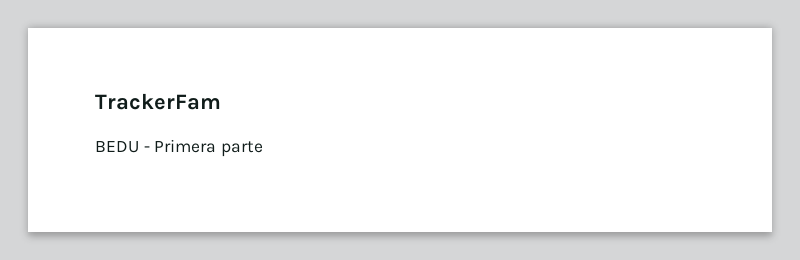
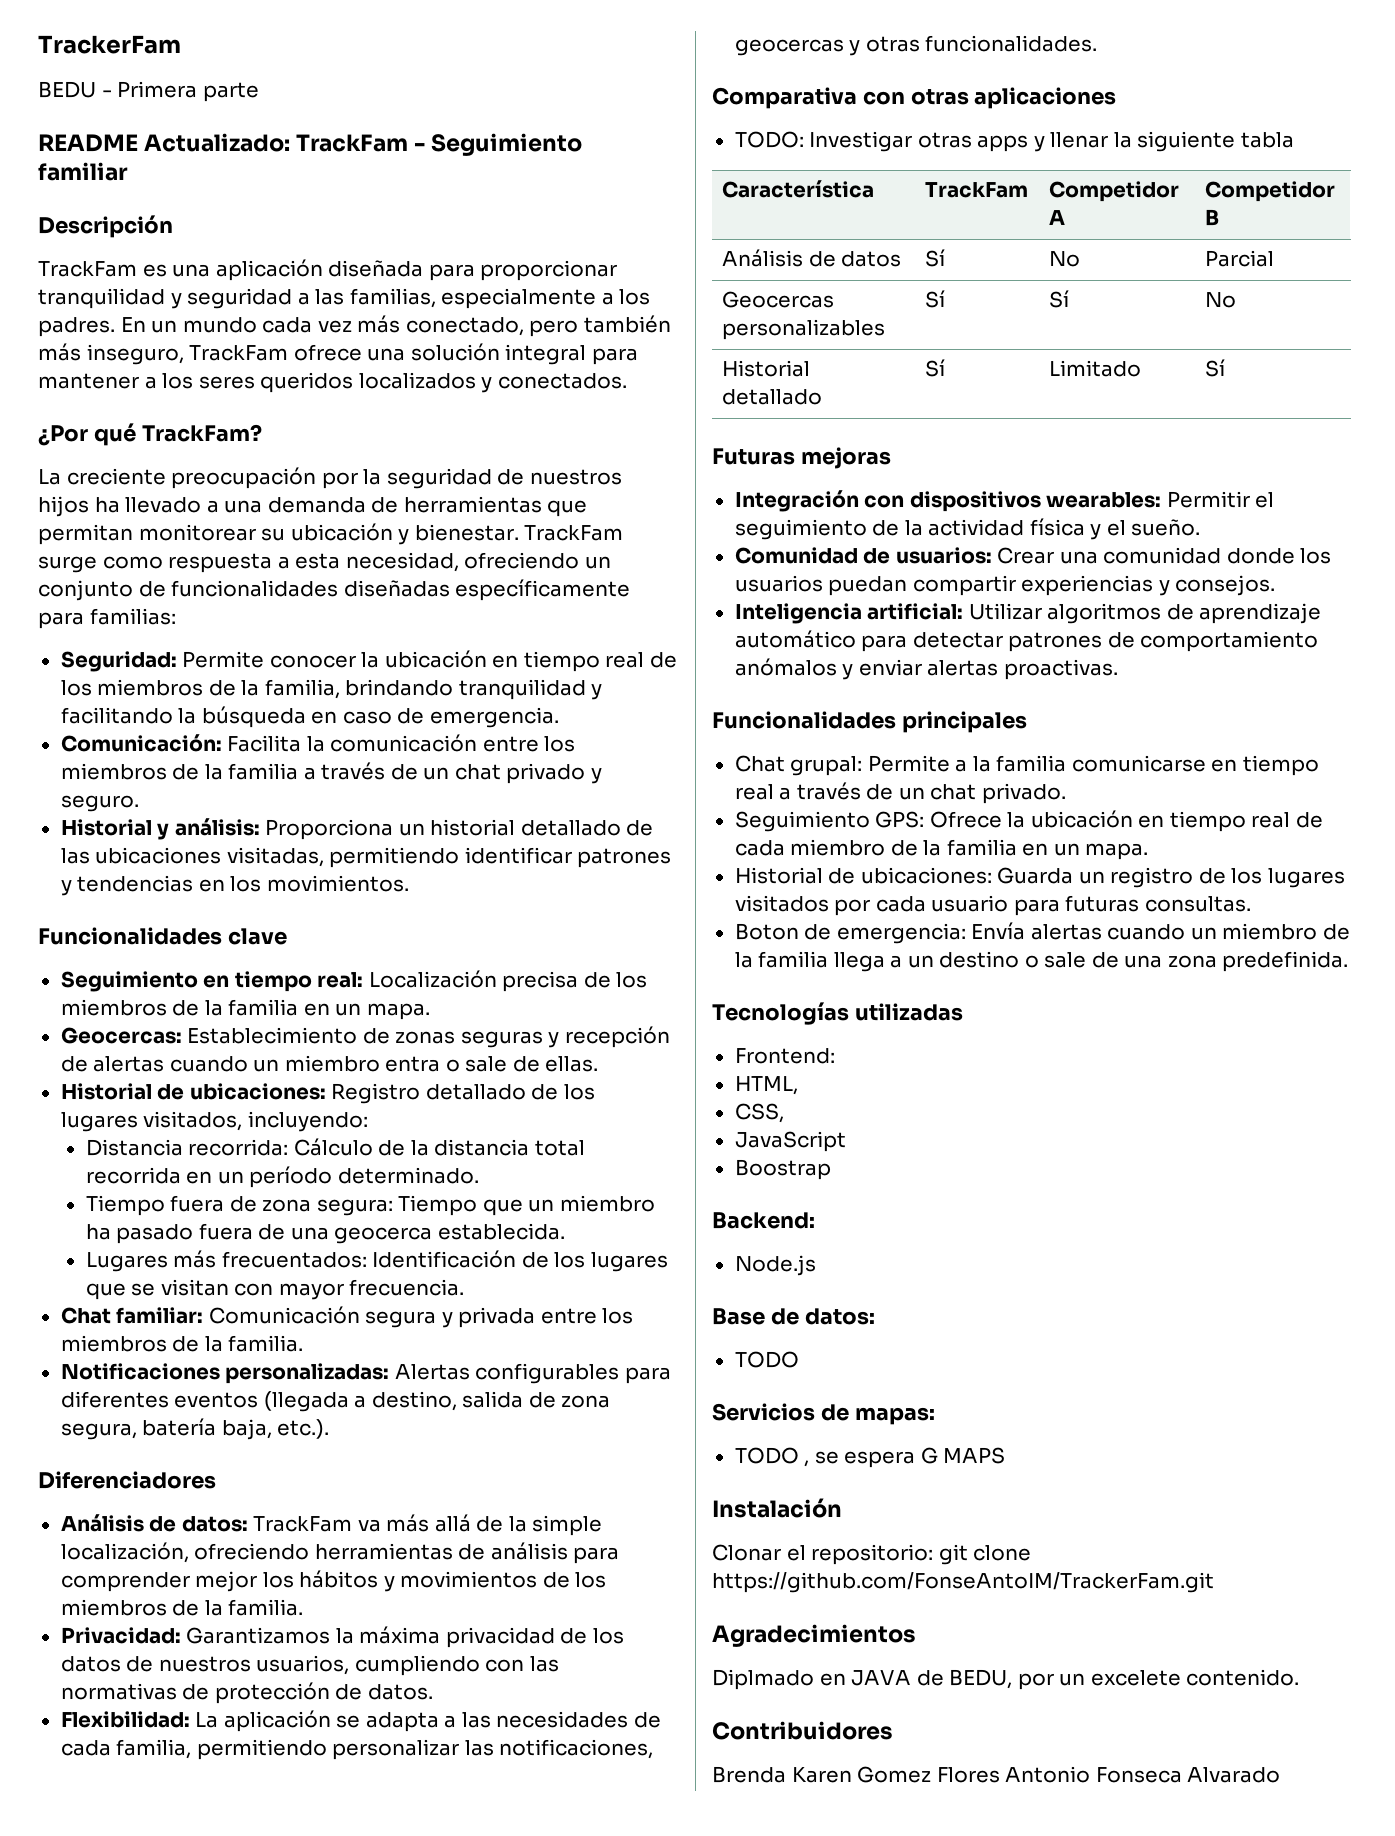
(264, 149) none -> [38,133,583,156] [38,162,128,181] [38,215,173,238] [38,259,618,281] [38,288,651,309] [38,315,671,337] [38,343,638,365] [38,372,627,393] [38,423,262,446] [38,467,622,489] [38,496,588,517] [38,523,624,545] [38,552,611,573] [38,579,631,601] [38,608,176,629] [60,650,677,672] [60,679,603,700] [60,706,559,728] [60,734,576,752] [60,762,602,784] [60,795,139,812] [60,818,654,840] [60,847,672,868] [60,875,409,896] [38,927,287,945] [60,970,648,992] [60,999,430,1020] [60,1026,670,1048] [60,1055,599,1072] [60,1083,595,1104] [60,1111,368,1132] [85,1138,585,1156] [85,1166,479,1188] [85,1195,655,1216] [85,1223,565,1244] [85,1250,668,1272] [85,1279,465,1300] [60,1306,634,1328] [60,1335,304,1352] [60,1363,671,1384] [60,1391,611,1412] [60,1418,330,1440] [38,1471,216,1489] [60,1514,603,1536] [60,1542,620,1564] [60,1570,607,1592] [60,1599,304,1616] [60,1626,624,1648] [60,1655,559,1676] [60,1682,433,1704] [60,1710,661,1732] [60,1739,654,1760] [734,35,1098,56] [712,87,1117,109] [734,131,1294,152] [722,180,875,198] [925,182,1029,198] [1049,181,1180,202] [1049,210,1066,225] [1205,181,1336,202] [1205,209,1220,226] [722,249,902,267] [925,249,946,267] [1049,251,1081,267] [1205,250,1275,267] [722,291,835,308] [722,319,886,340] [925,290,946,308] [1049,290,1070,308] [1205,292,1237,308] [722,360,811,377] [722,389,823,405] [925,359,946,377] [1049,360,1142,377] [1205,359,1226,377] [712,447,891,469] [734,490,1275,512] [734,518,1201,540] [734,547,1332,564] [734,575,1276,596] [734,603,1322,624] [734,630,1319,652] [734,658,1118,680] [712,711,1027,733] [734,755,1319,776] [734,782,1066,804] [734,810,1323,832] [734,839,1149,860] [734,867,1345,888] [734,895,1251,916] [734,922,1350,944] [734,951,1349,972] [712,1002,963,1025] [734,1048,835,1064] [734,1076,798,1095] [734,1103,784,1123] [734,1131,846,1152] [734,1159,831,1180] [712,1212,815,1229] [734,1255,816,1276] [712,1308,875,1325] [734,1351,799,1368] [712,1403,935,1425] [734,1447,1006,1468] [712,1498,842,1518] [712,1544,1032,1565] [712,1572,1214,1593] [712,1624,916,1647] [712,1669,1300,1690] [712,1721,893,1740] [712,1766,1281,1783] // README Actualizado: TrackFam - Seguimiento familiar // Descripción // TrackFam es una aplicación diseñada para proporcionar tranquilidad y seguridad a las familias, especialmente a los padres. En un mundo cada vez más conectado, pero también más inseguro, TrackFam ofrece una solución integral para mantener a los seres queridos localizados y conectados. // ¿Por qué TrackFam? // La creciente preocupación por la seguridad de nuestros hijos ha llevado a una demanda de herramientas que permitan monitorear su ubicación y bienestar. TrackFam surge como respuesta a esta necesidad, ofreciendo un conjunto de funcionalidades diseñadas específicamente para familias: // Seguridad: Permite conocer la ubicación en tiempo real de los miembros de la familia, brindando tranquilidad y facilitando la búsqueda en caso de emergencia. // Comunicación: Facilita la comunicación entre los miembros de la familia a través de un chat privado y seguro. // Historial y análisis: Proporciona un historial detallado de las ubicaciones visitadas, permitiendo identificar patrones y tendencias en los movimientos. // Funcionalidades clave // Seguimiento en tiempo real: Localización precisa de los miembros de la familia en un mapa. // Geocercas: Establecimiento de zonas seguras y recepción de alertas cuando un miembro entra o sale de ellas. // Historial de ubicaciones: Registro detallado de los lugares visitados, incluyendo: // Distancia recorrida: Cálculo de la distancia total recorrida en un período determinado. // Tiempo fuera de zona segura: Tiempo que un miembro ha pasado fuera de una geocerca establecida. // Lugares más frecuentados: Identificación de los lugares que se visitan con mayor frecuencia. // Chat familiar: Comunicación segura y privada entre los miembros de la familia. // Notificaciones personalizadas: Alertas configurables para diferentes eventos (llegada a destino, salida de zona segura, batería baja, etc.). // Diferenciadores // Análisis de datos: TrackFam va más allá de la simple localización, ofreciendo herramientas de análisis para comprender mejor los hábitos y movimientos de los miembros de la familia. // Privacidad: Garantizamos la máxima privacidad de los datos de nuestros usuarios, cumpliendo con las normativas de protección de datos. // Flexibilidad: La aplicación se adapta a las necesidades de cada familia, permitiendo personalizar las notificaciones, geocercas y otras funcionalidades. // Comparativa con otras aplicaciones // TODO: Investigar otras apps y llenar la siguiente tabla // Característica | TrackFam | Competidor A | Competidor B // Análisis de datos | Sí | No | Parcial // Geocercas personalizables | Sí | Sí | No // Historial detallado | Sí | Limitado | Sí // Futuras mejoras // Integración con dispositivos wearables: Permitir el seguimiento de la actividad física y el sueño. // Comunidad de usuarios: Crear una comunidad donde los usuarios puedan compartir experiencias y consejos. // Inteligencia artificial: Utilizar algoritmos de aprendizaje automático para detectar patrones de comportamiento anómalos y enviar alertas proactivas. // Funcionalidades principales // Chat grupal: Permite a la familia comunicarse en tiempo real a través de un chat privado. // Seguimiento GPS: Ofrece la ubicación en tiempo real de cada miembro de la familia en un mapa. // Historial de ubicaciones: Guarda un registro de los lugares visitados por cada usuario para futuras consultas. // Boton de emergencia: Envía alertas cuando un miembro de la familia llega a un destino o sale de una zona predefinida. // Tecnologías utilizadas // Frontend: // HTML, // CSS, // JavaScript // Boostrap // Backend: // Node.js // Base de datos: // TODO // Servicios de mapas: // TODO , se espera G MAPS // Instalación // Clonar el repositorio: git clone https://github.com/FonseAntoIM/TrackerFam.git // Agradecimientos // Diplmado en JAVA de BEDU, por un excelete contenido. // Contribuidores // Brenda Karen Gomez Flores Antonio Fonseca Alvarado

